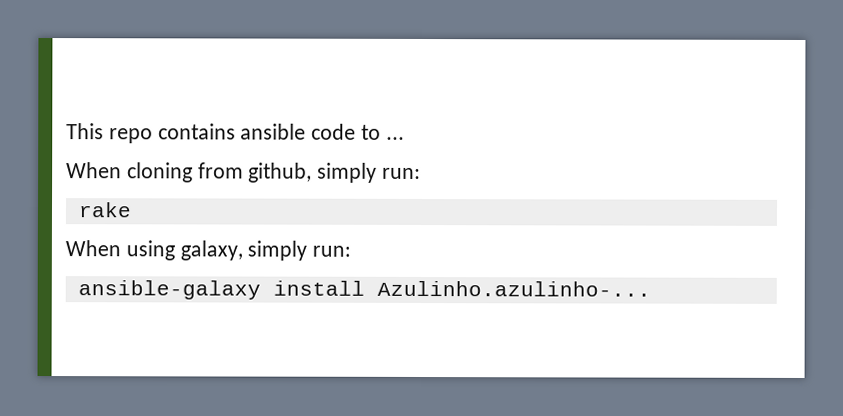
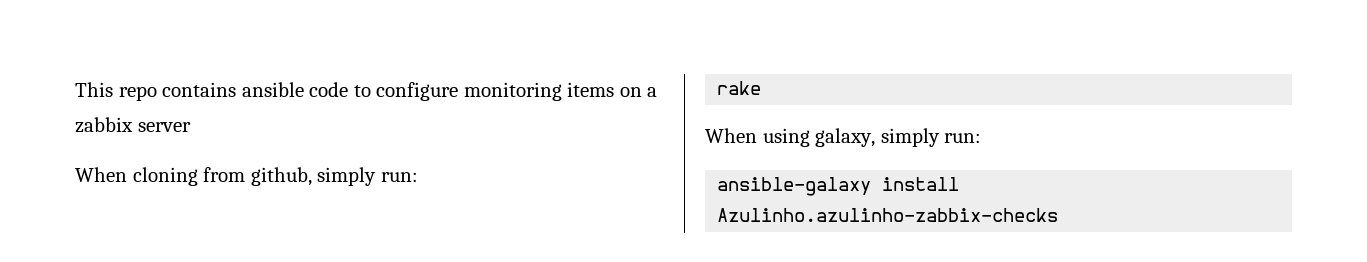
[385,136,405,140] ... -> [376,82,658,101] [75,117,191,133] configure monitoring items on a zabbix server
[376,280,651,297] Azulinho.azulinho-... -> [717,208,1059,222] Azulinho.azulinho-zabbix-checks

